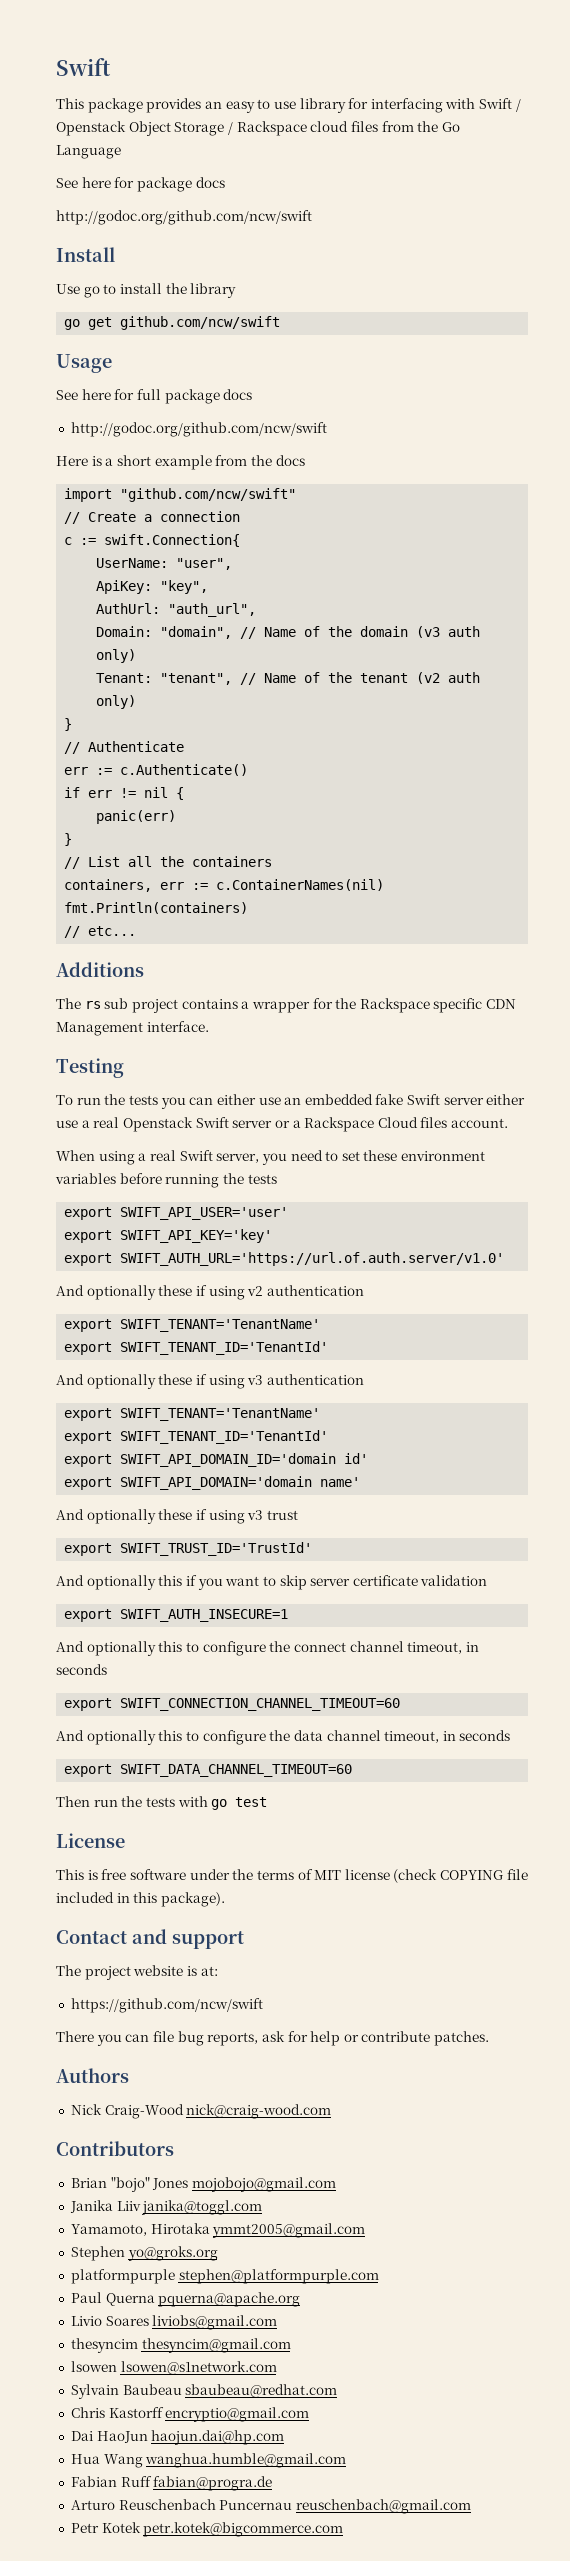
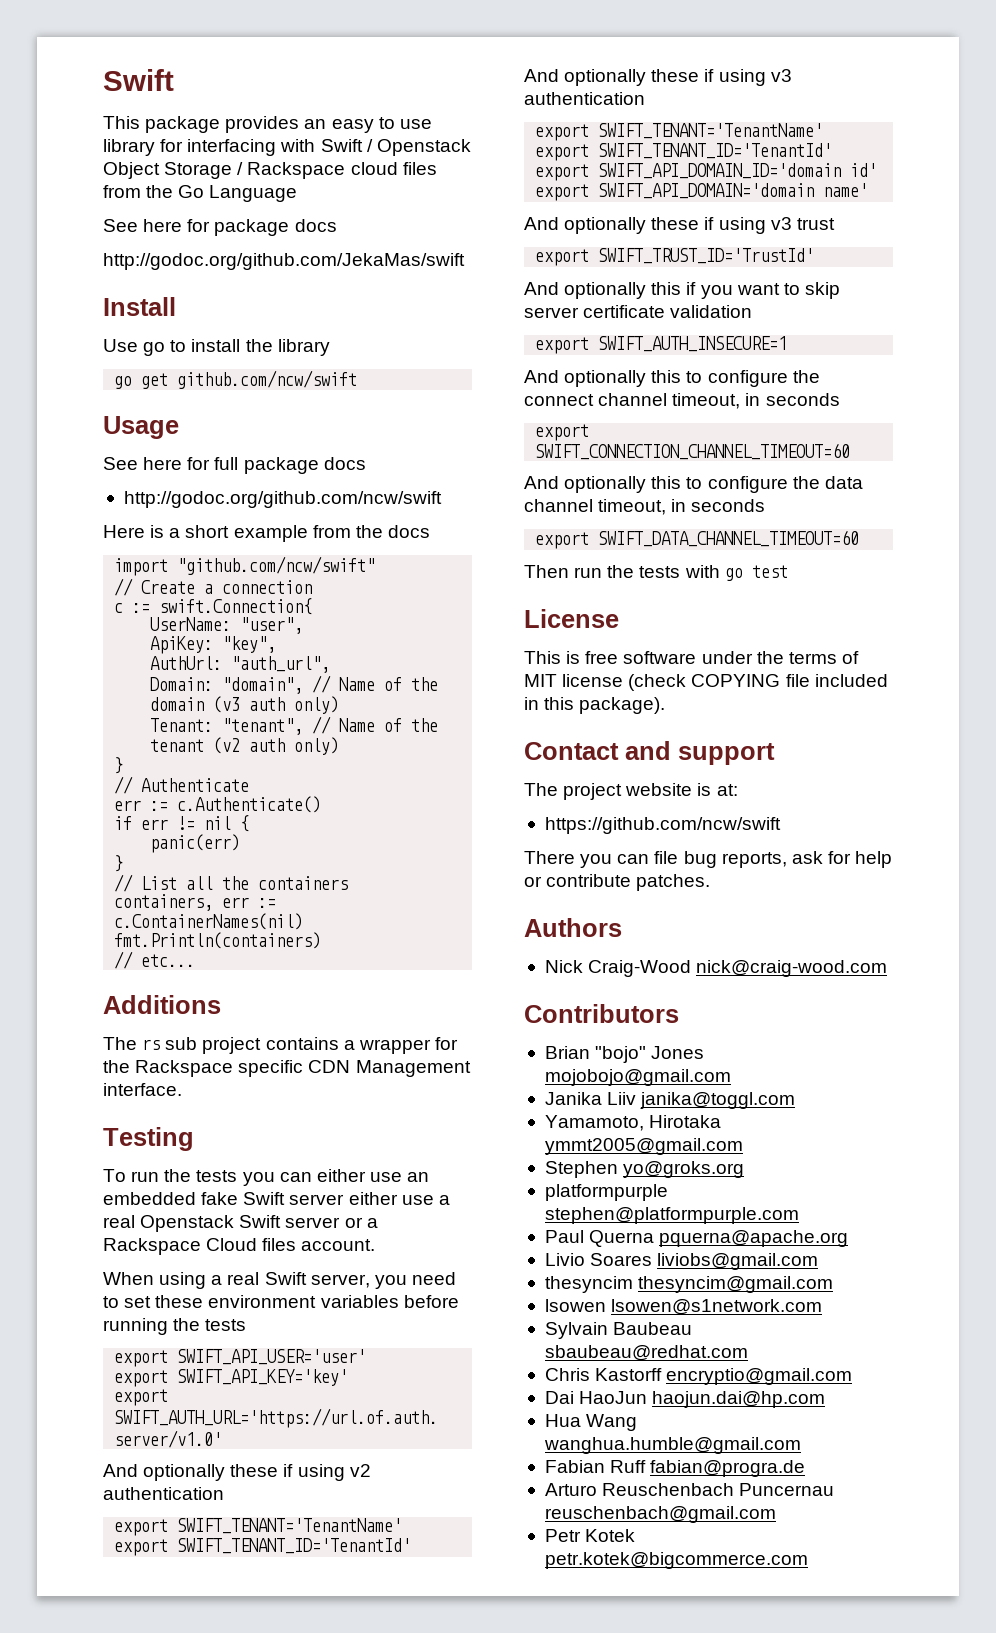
[56,210,312,225] http://godoc.org/github.com/ncw/swift -> [103,253,465,270] http://godoc.org/github.com/JekaMas/swift

